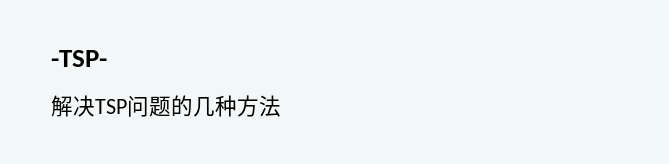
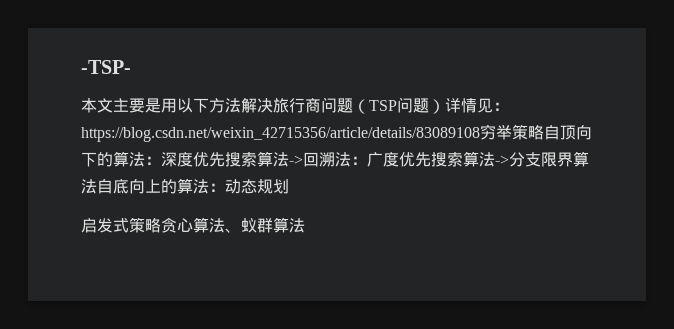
[51,95,259,117] 解决TSP问题的几种方 -> [81,97,509,114] [81,124,592,142] [81,151,589,167] [81,178,289,194] [81,217,289,233] 本文主要是用以下方法解决旅行商问题（TSP问题）详情见：https://blog.csdn.net/weixin_42715356/article/details/83089108穷举策略自顶向下的算法：深度优先搜索算法->回溯法：广度优先搜索算法->分支限界算法自底向上的算法：动态规划 // 启发式策略贪心算法、蚁群算

